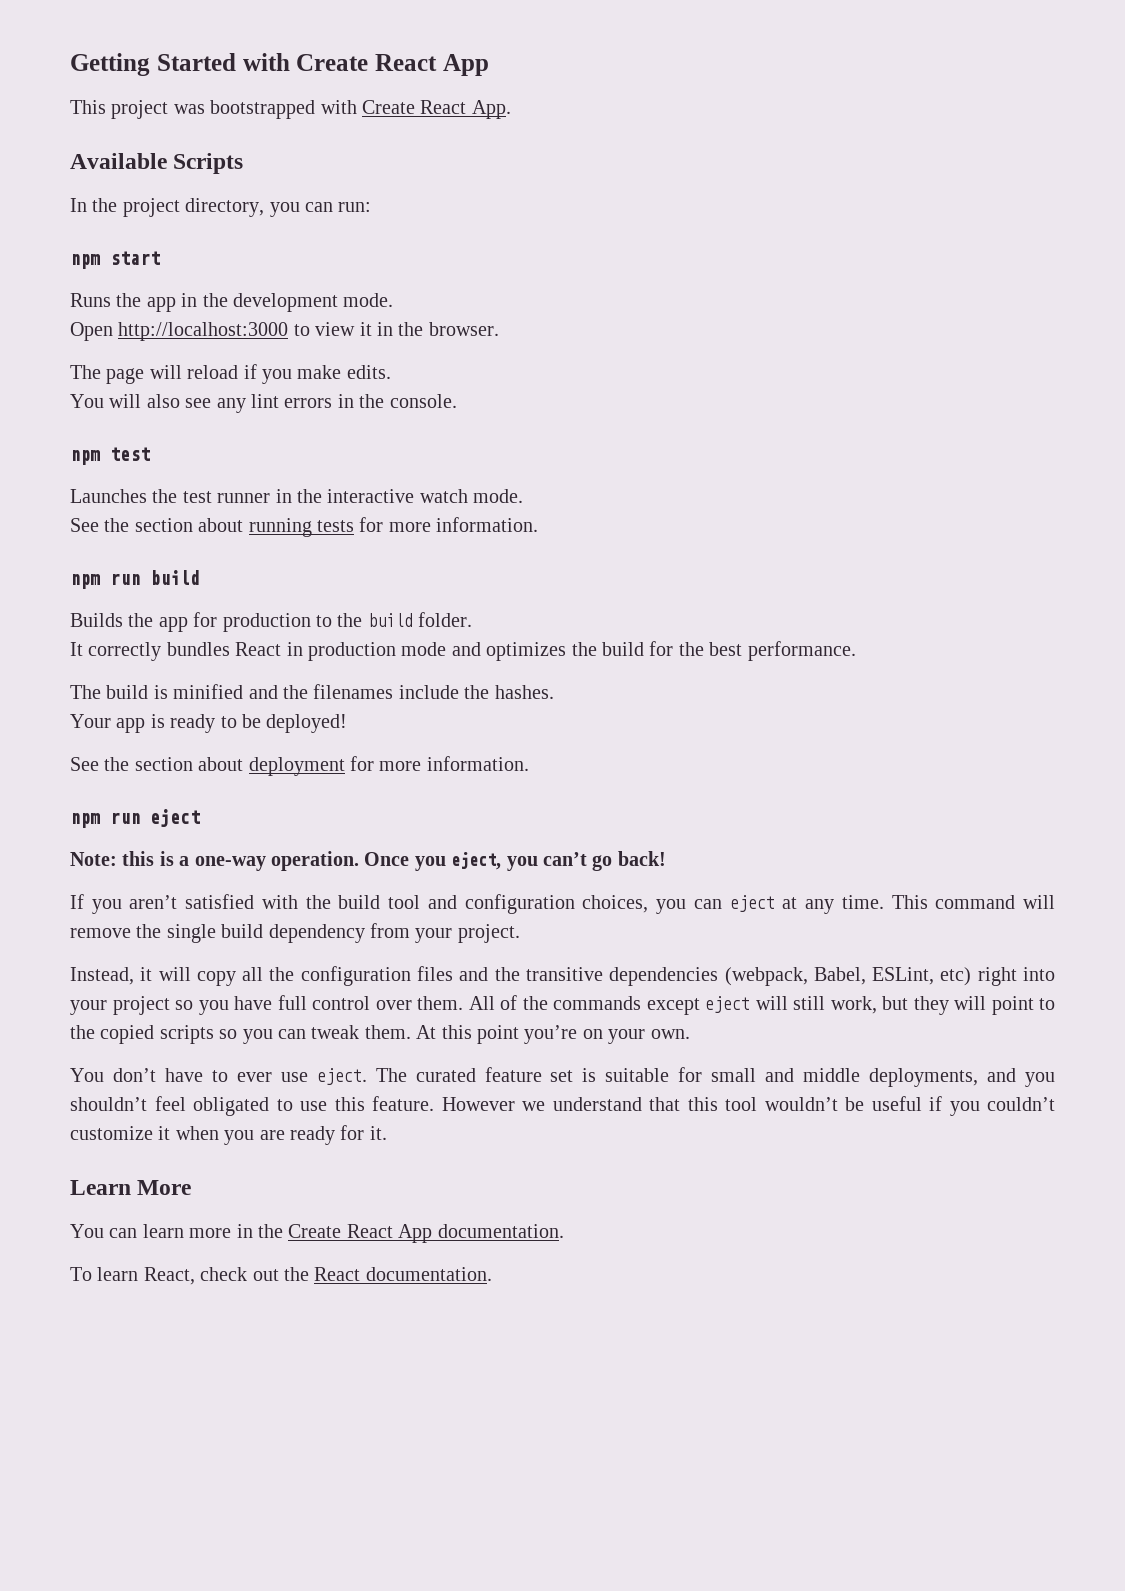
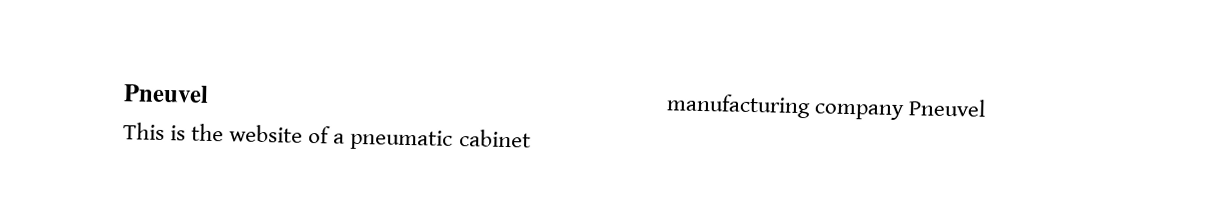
[70,53,489,76] [70,100,511,119] [70,153,244,174] [70,198,372,217] [70,251,160,269] [70,293,394,312] [70,322,499,341] [70,364,391,384] [70,394,457,413] [70,447,150,465] [70,489,524,503] [70,517,539,537] [70,570,200,589] [70,612,473,632] [70,641,856,661] [70,684,554,699] [70,714,348,733] [70,756,529,776] [70,809,200,828] [70,851,666,871] [70,894,1055,914] [70,923,520,943] [70,966,1055,986] [70,995,1055,1015] [70,1025,690,1044] [70,1067,1055,1087] [70,1096,1055,1116] [70,1125,387,1145] [70,1180,192,1195] [70,1224,564,1243] [70,1267,492,1285] Getting Started with Create React App // This project was bootstrapped with Create React App. // Available Scripts // In the project directory, you can run: // npm start // Runs the app in the development mode. // Open http://localhost:3000 to view it in the browser. // The page will reload if you make edits. // You will also see any lint errors in the console. // npm test // Launches the test runner in the interactive watch mode. // See the section about running tests for more information. // npm run build // Builds the app for production to the build folder. // It correctly bundles React in production mode and optimizes the build for the best performance. // The build is minified and the filenames include the hashes. // Your app is ready to be deployed! // See the section about deployment for more information. // npm run eject // Note: this is a one-way operation. Once you eject, you can’t go back! // If you aren’t satisfied with the build tool and configuration choices, you can eject at any time. This command will remove the single build dependency from your project. // Instead, it will copy all the configuration files and the transitive dependencies (webpack, Babel, ESLint, etc) right into your project so you have full control over them. All of the commands except eject will still work, but they will point to the copied scripts so you can tweak them. At this point you’re on your own. // You don’t have to ever use eject. The curated feature set is suitable for small and middle deployments, and you shouldn’t feel obligated to use this feature. However we understand that this tool wouldn’t be useful if you couldn’t customize it when you are ready for it. // Learn More // You can learn more in the Create React App documentation. // To learn React, check out the React documentation. -> [123,84,209,103] [123,122,531,151] [666,93,987,121] Pneuvel // This is the website of a pneumatic cabinet manufacturing company Pneuvel

